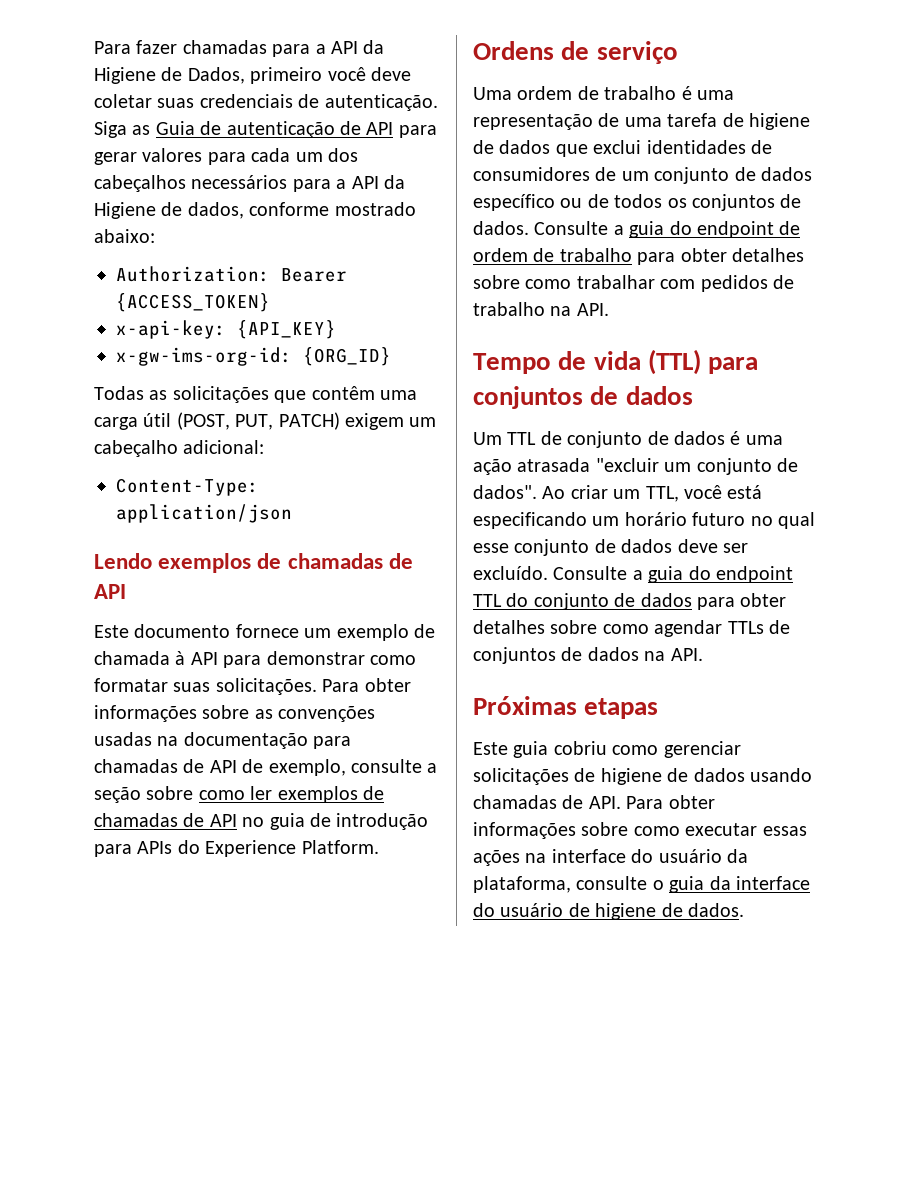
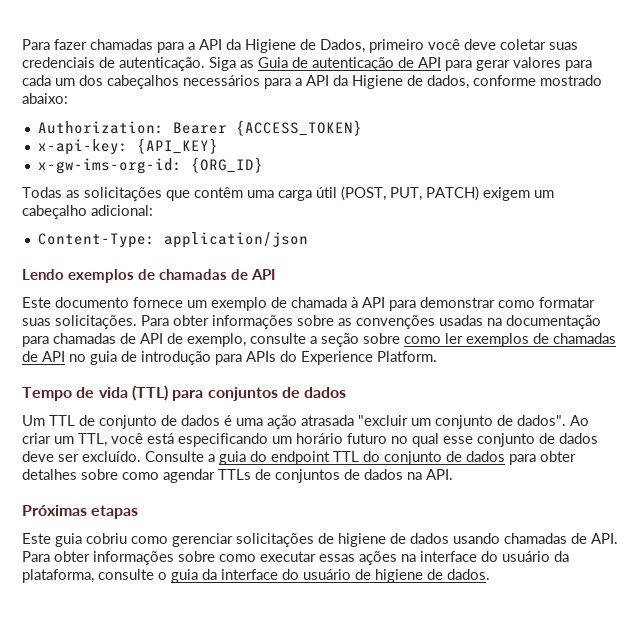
[473,41,678,64] [473,86,734,100] [473,113,810,130] [473,140,772,157] [473,167,812,184] [473,194,802,211] [473,221,801,238] [473,248,804,265] [473,275,794,292] [473,302,609,316] // Ordens de serviço // Uma ordem de trabalho é uma representação de uma tarefa de higiene de dados que exclui identidades de consumidores de um conjunto de dados específico ou de todos os conjuntos de dados. Consulte a guia do endpoint de ordem de trabalho para obter detalhes sobre como trabalhar com pedidos de trabalho na API. -> (437, 356) none

